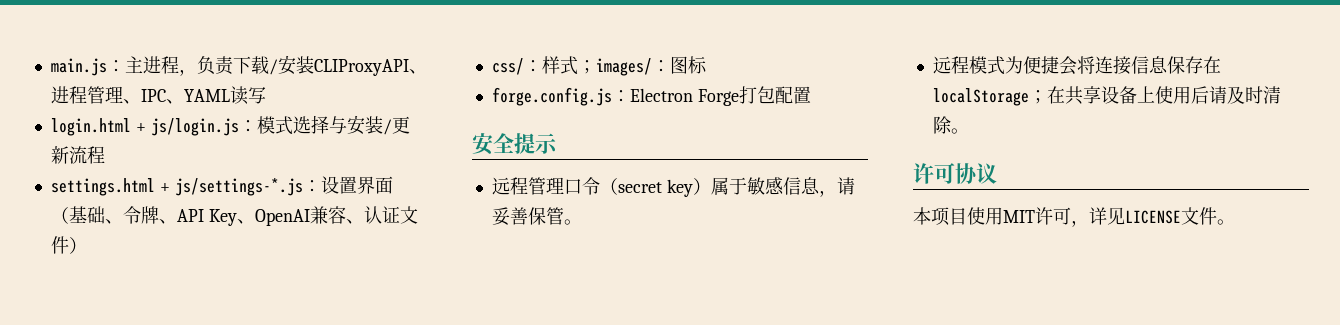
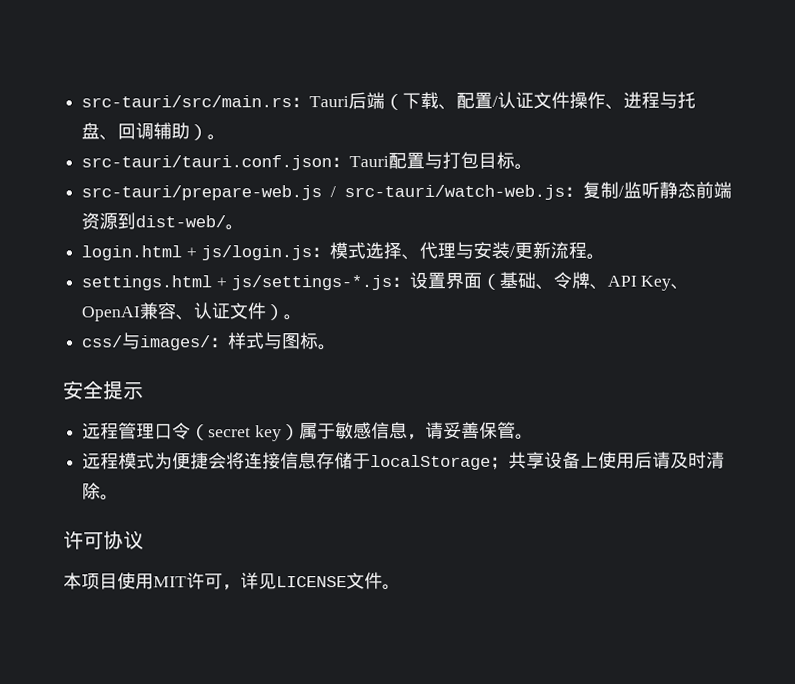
[50,55,427,76] [50,86,266,105] main.js：主进程，负责下载/安装CLIProxyAPI、进程管理、IPC、YAML读写 -> [81,91,697,111] [81,122,227,141] [81,151,534,171] [81,181,732,201] [81,212,245,231] src-tauri/src/main.rs：Tauri后端（下载、配置/认证文件操作、进程与托盘、回调辅助）。 // src-tauri/tauri.conf.json：Tauri配置与打包目标。 // src-tauri/prepare-web.js / src-tauri/watch-web.js：复制/监听静态前端资源到dist-web/。
(329, 124) none -> [400,241,456,260] 、代理
(105, 155) none -> [585,253,605,260] 。
(87, 245) none -> [283,314,303,321] 。
[523,56,707,76] [491,86,811,106] ：样式；images/：图标 // forge.config.js：Electron Forge打包配置 -> [121,332,338,351] 与images/：样式与图标。
[1166,56,1221,74] [932,86,1065,106] 保存在localStorage；在 -> [316,452,510,471] 存储于localStorage；

